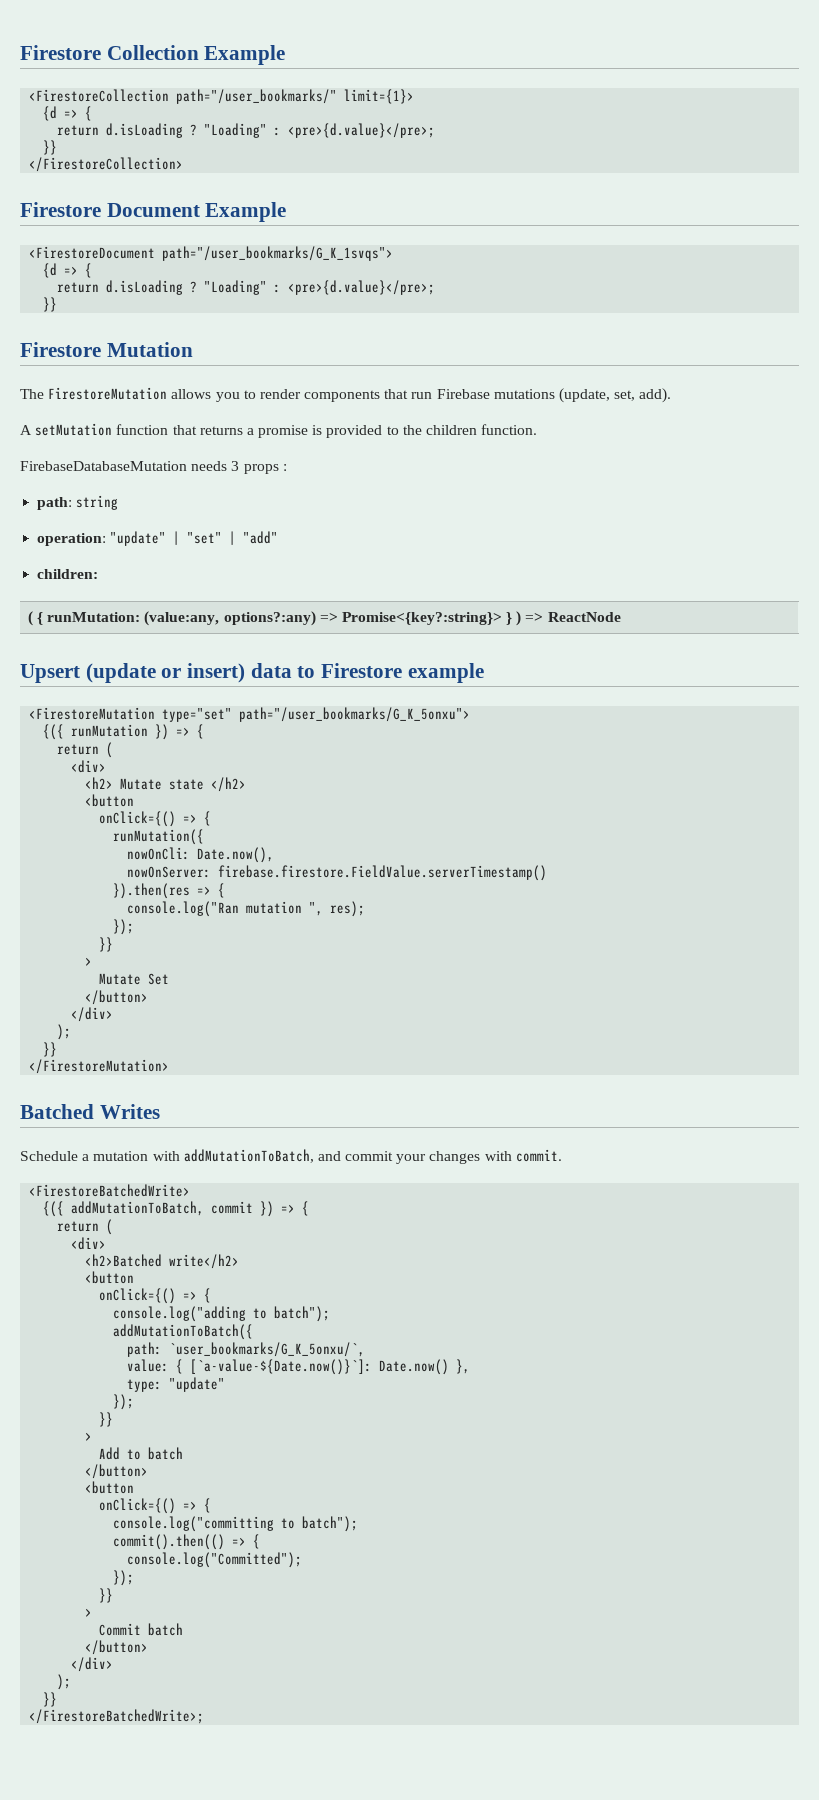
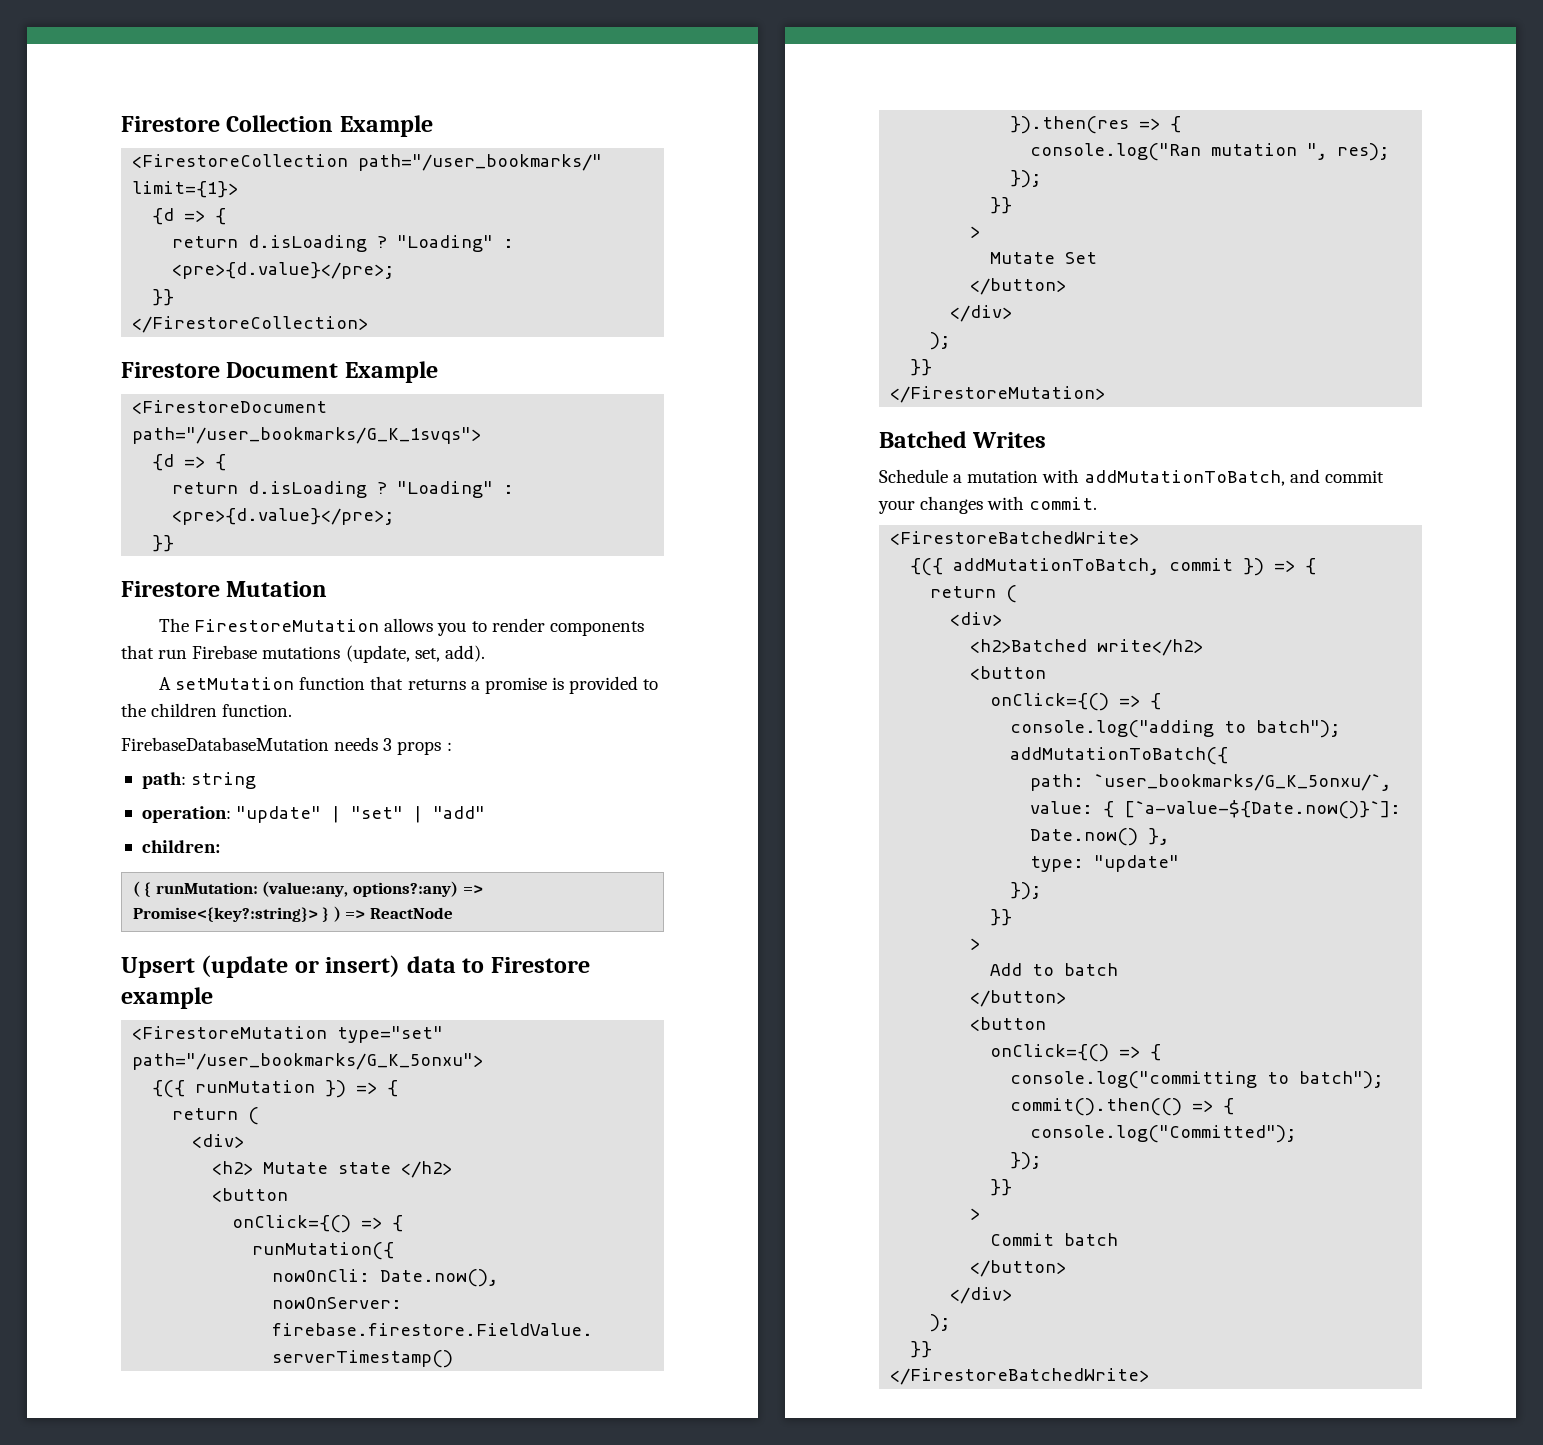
[29,1709,205,1724] </FirestoreBatchedWrite>; -> [890,1368,1150,1385] </FirestoreBatchedWrite>

